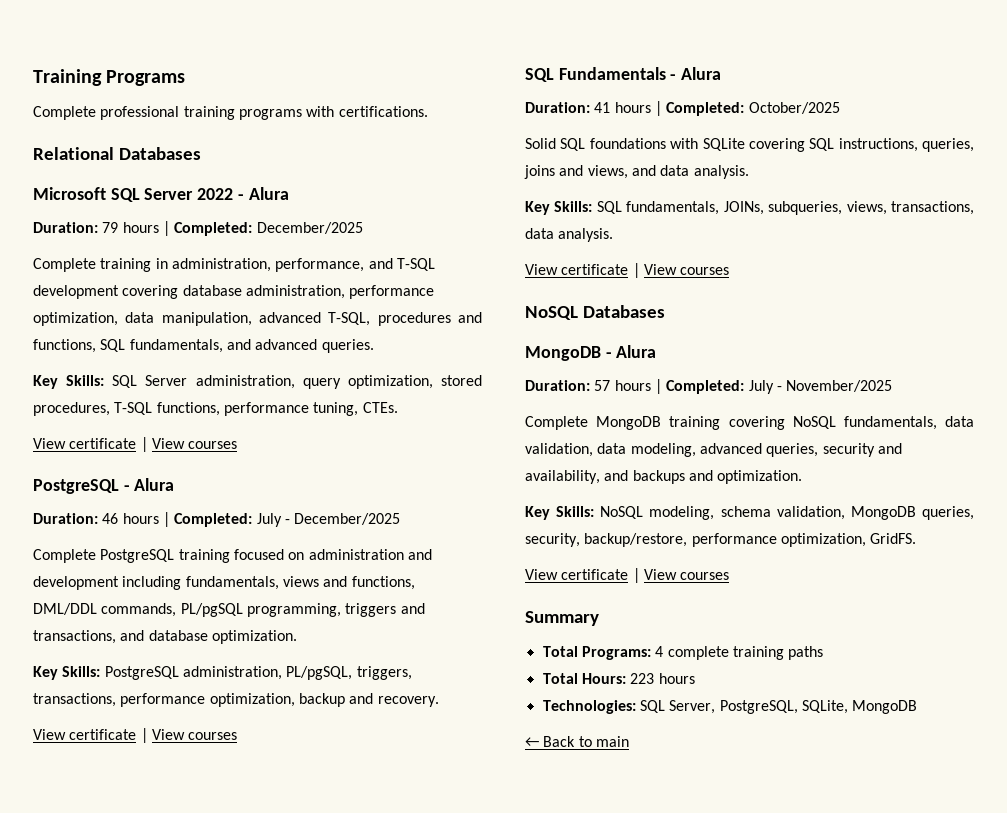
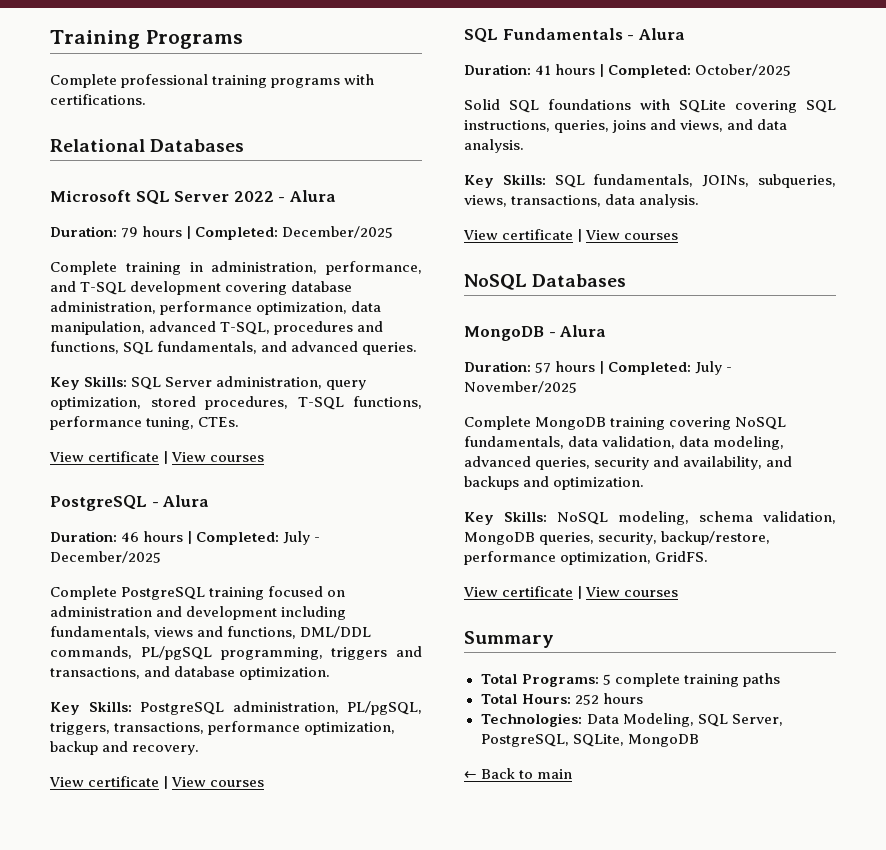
[655,646,664,657] 4 -> [602,674,611,685] 5
[630,673,655,684] 223 -> [574,694,599,705] 252
(636, 707) none -> [586,713,694,727] Data Modeling,

